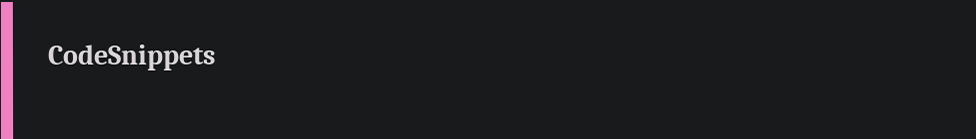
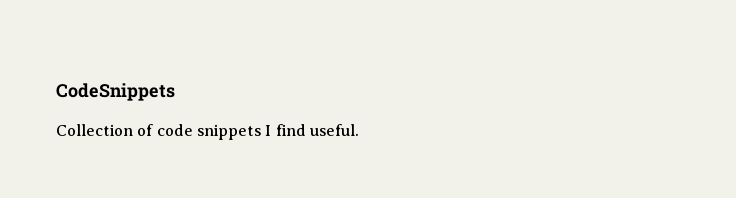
(216, 57) none -> [56,124,359,140] // Collection of code snippets I find useful.

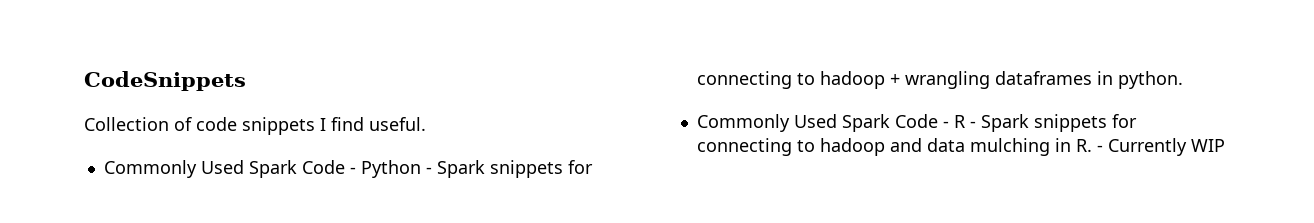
(359, 130) none -> [103,160,593,178] [696,71,1183,89] [696,114,1137,132] [696,138,1225,156] // Commonly Used Spark Code - Python - Spark snippets for connecting to hadoop + wrangling dataframes in python. // Commonly Used Spark Code - R - Spark snippets for connecting to hadoop and data mulching in R. - Currently WIP

